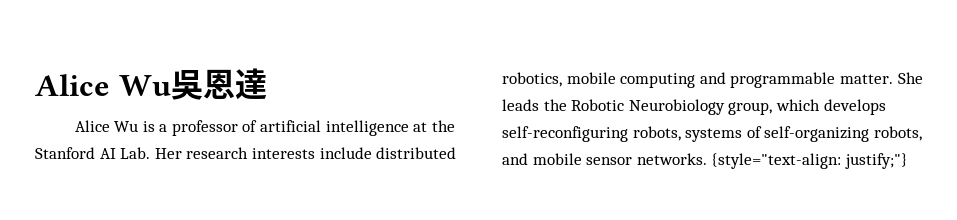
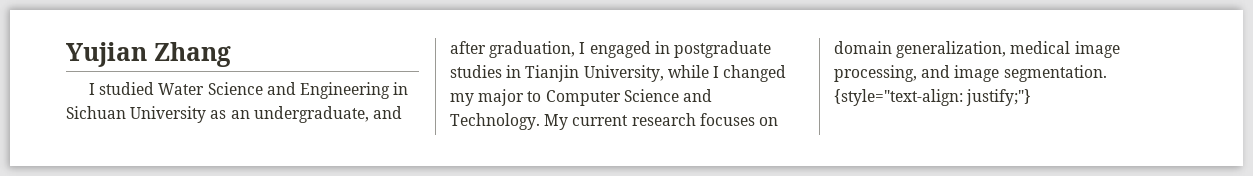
[35,68,267,100] [74,120,455,136] [35,147,457,159] [502,72,923,88] [502,99,886,115] [502,126,922,142] [502,153,707,165] Alice Wu吳恩達 // Alice Wu is a professor of artificial intelligence at the Stanford AI Lab. Her research interests include distributed robotics, mobile computing and programmable matter. She leads the Robotic Neurobiology group, which develops self-reconfiguring robots, systems of self-organizing robots, and mobile sensor networks. -> [66,42,231,67] [88,82,409,99] [66,106,402,123] [450,41,771,58] [450,65,787,82] [450,89,712,106] [450,113,778,130] [834,41,1120,58] [834,65,1107,82] Yujian Zhang // I studied Water Science and Engineering in Sichuan University as an undergraduate, and after graduation, I engaged in postgraduate studies in Tianjin University, while I changed my major to Computer Science and Technology. My current research focuses on domain generalization, medical image processing, and image segmentation.

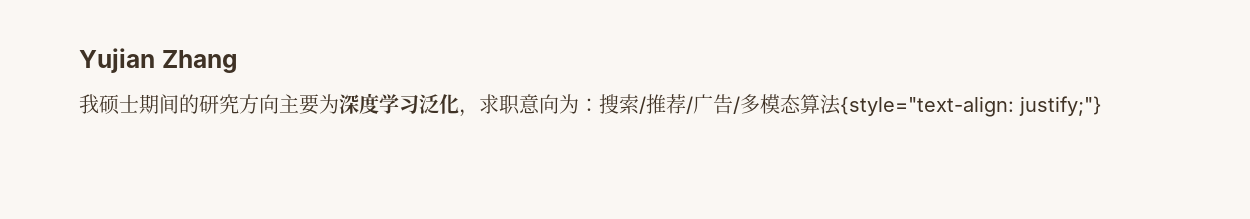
[88,82,409,99] [66,106,402,123] [450,41,771,58] [450,65,787,82] [450,89,712,106] [450,113,778,130] [834,41,1120,58] [834,65,1107,82] I studied Water Science and Engineering in Sichuan University as an undergraduate, and after graduation, I engaged in postgraduate studies in Tianjin University, while I changed my major to Computer Science and Technology. My current research focuses on domain generalization, medical image processing, and image segmentation. -> [79,93,841,117] 我硕士期间的研究方向主要为深度学习泛化，求职意向为：搜索/推荐/广告/多模态算法

